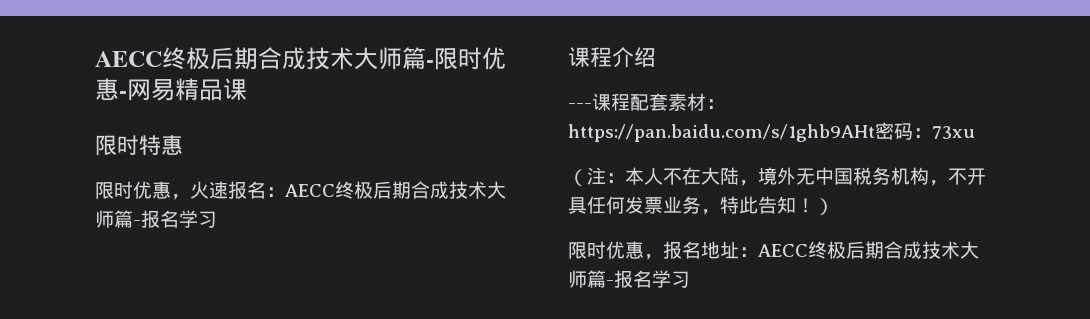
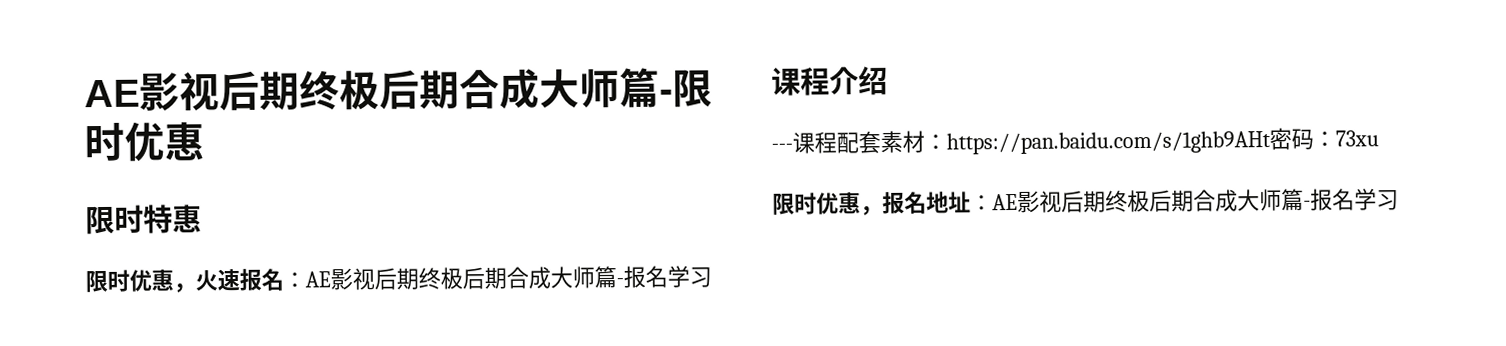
[95,47,354,70] AECC终极后期合成技术 -> [84,68,540,112] AE影视后期终极后期合成
[119,78,247,101] -网易精品课 -> (205, 141) none
[285,181,487,199] AECC终极后期合成技术 -> [305,266,551,291] AE影视后期终极后期合成
[568,167,986,186] [568,196,834,215] // （注：本人不在大陆，境外无中国税务机构，不开具任何发票业务，特此告知！） -> (1379, 138) none
[758,241,960,259] AECC终极后期合成技术 -> [992,189,1238,213] AE影视后期终极后期合成

